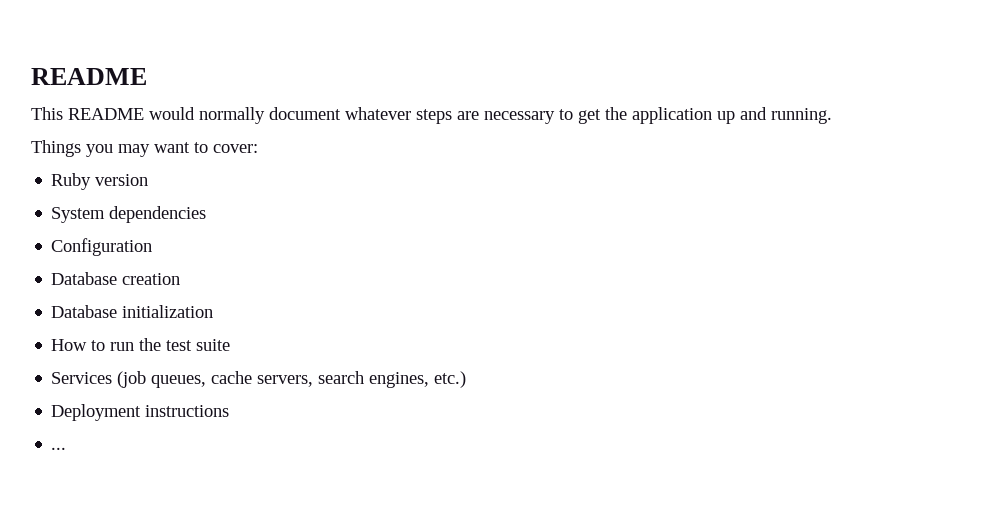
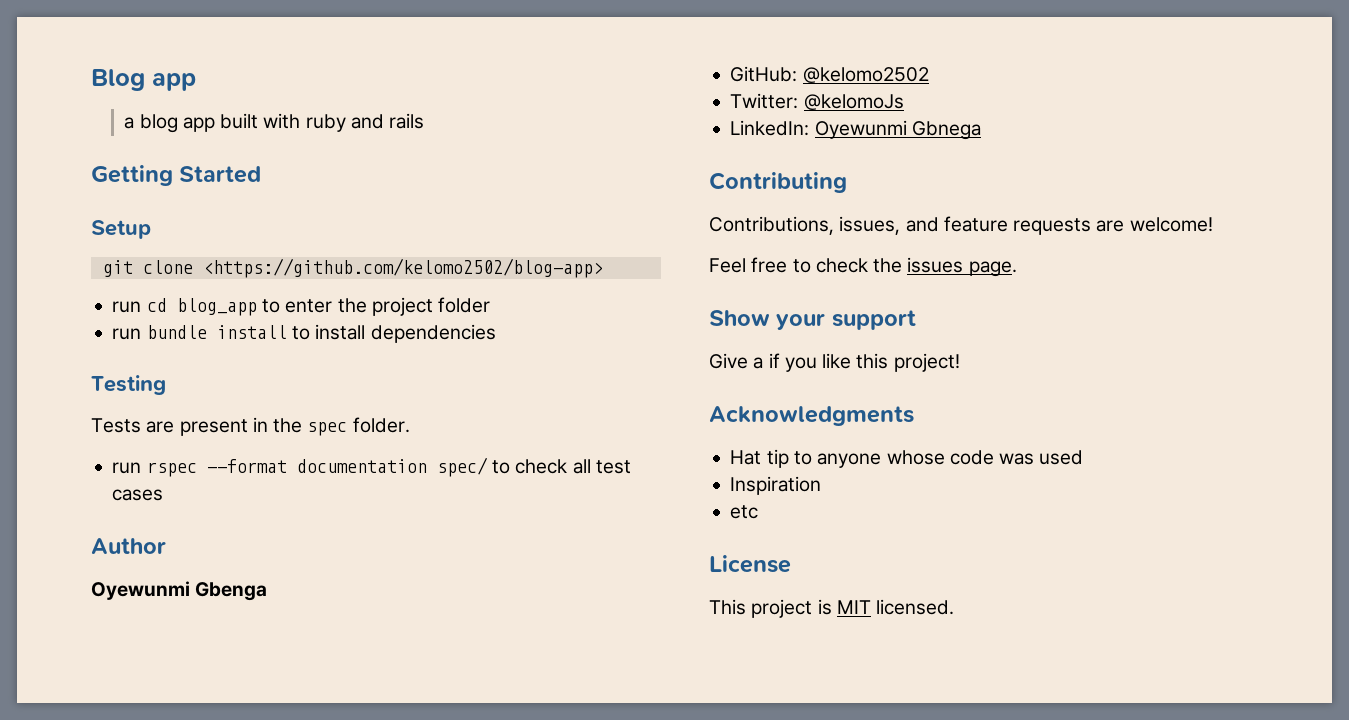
[31,68,147,85] [31,107,832,124] [31,140,258,157] [51,173,149,190] [51,206,207,223] [51,238,153,256] [51,272,181,285] [51,305,214,318] [51,338,231,351] [51,371,467,388] [51,404,230,421] [51,447,67,450] README // This README would normally document whatever steps are necessary to get the application up and running. // Things you may want to cover: // Ruby version // System dependencies // Configuration // Database creation // Database initialization // How to run the test suite // Services (job queues, cache servers, search engines, etc.) // Deployment instructions // ... -> [91,69,196,91] [124,113,425,133] [91,165,262,186] [91,220,151,239] [102,258,603,278] [112,297,491,316] [112,324,496,343] [91,375,166,395] [91,417,410,436] [112,457,631,477] [112,489,164,501] [91,538,166,554] [91,581,268,601] [730,66,929,83] [730,93,904,110] [730,120,981,140] [709,172,847,193] [709,216,1213,235] [709,257,1017,277] [709,310,916,330] [709,353,960,372] [709,406,914,426] [730,449,1084,468] [730,476,822,495] [730,505,759,519] [709,555,791,573] [709,599,955,618] Blog app // a blog app built with ruby and rails // Getting Started // Setup // git clone <https://github.com/kelomo2502/blog-app> // run cd blog_app to enter the project folder // run bundle install to install dependencies // Testing // Tests are present in the spec folder. // run rspec --format documentation spec/ to check all test cases // Author // Oyewunmi Gbenga // GitHub: @kelomo2502 // Twitter: @kelomoJs // LinkedIn: Oyewunmi Gbnega // Contributing // Contributions, issues, and feature requests are welcome! // Feel free to check the issues page. // Show your support // Give a if you like this project! // Acknowledgments // Hat tip to anyone whose code was used // Inspiration // etc // License // This project is MIT licensed.

